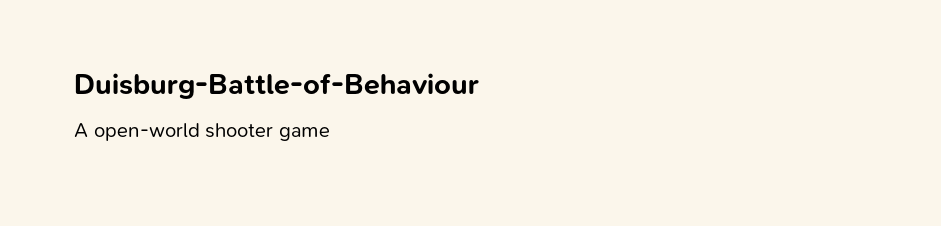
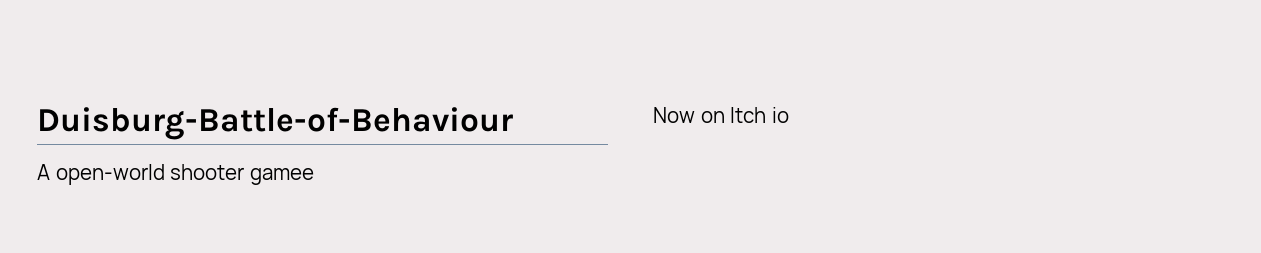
[278,127,330,141] game -> [249,168,314,185] [653,107,789,123] gamee // Now on Itch io

